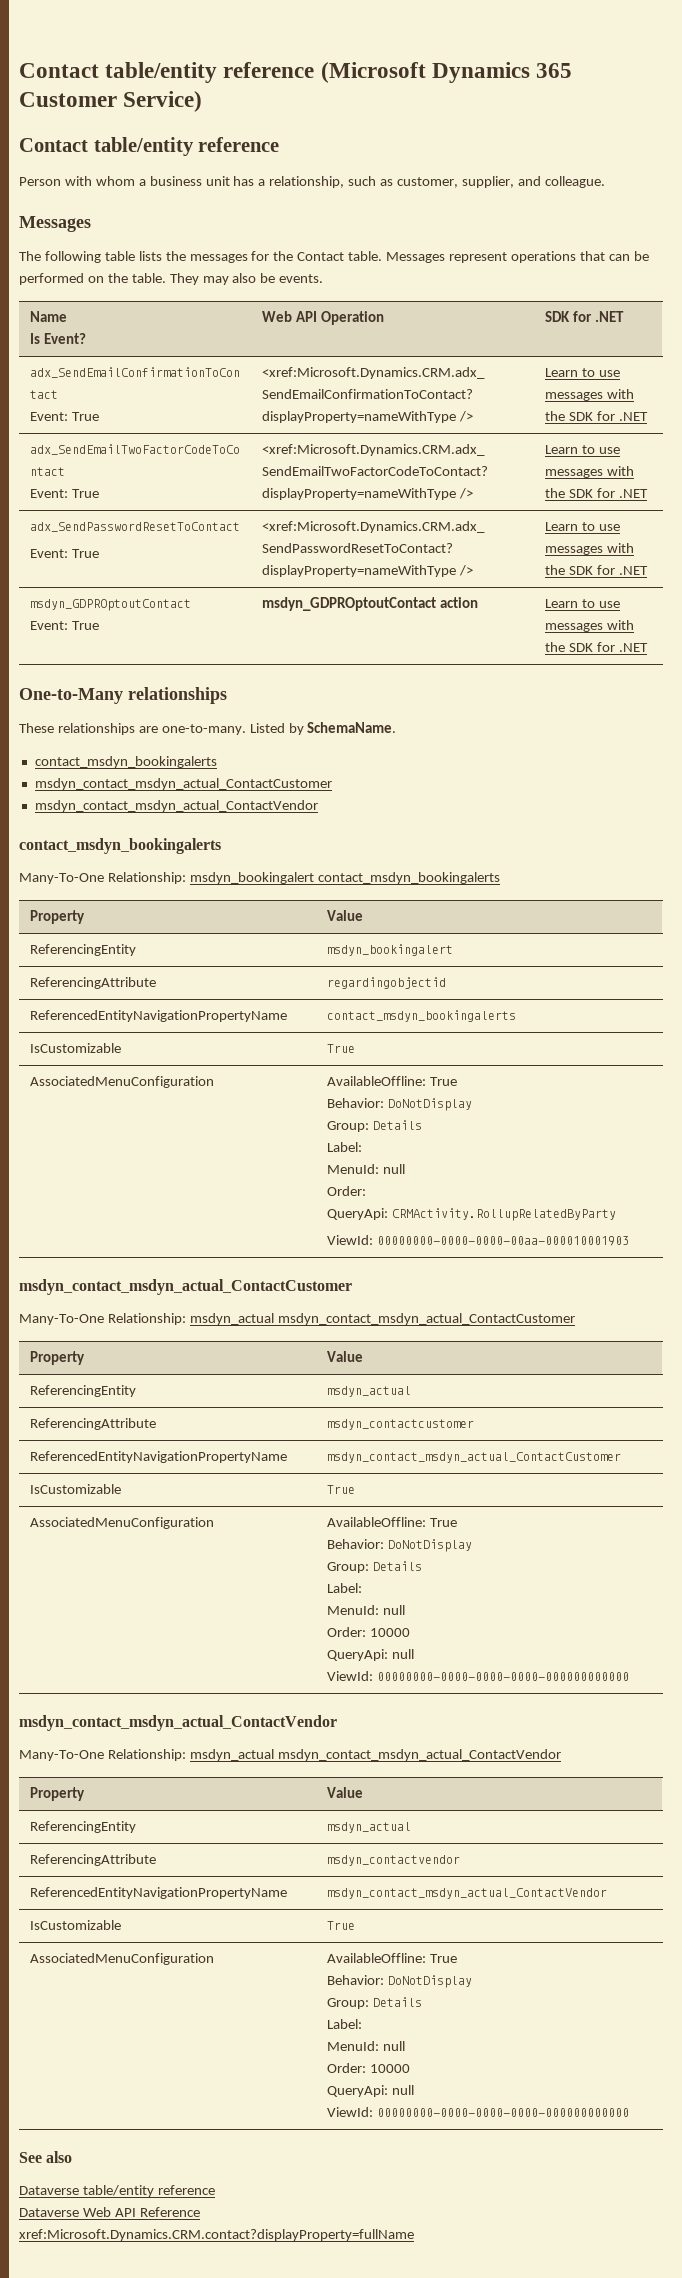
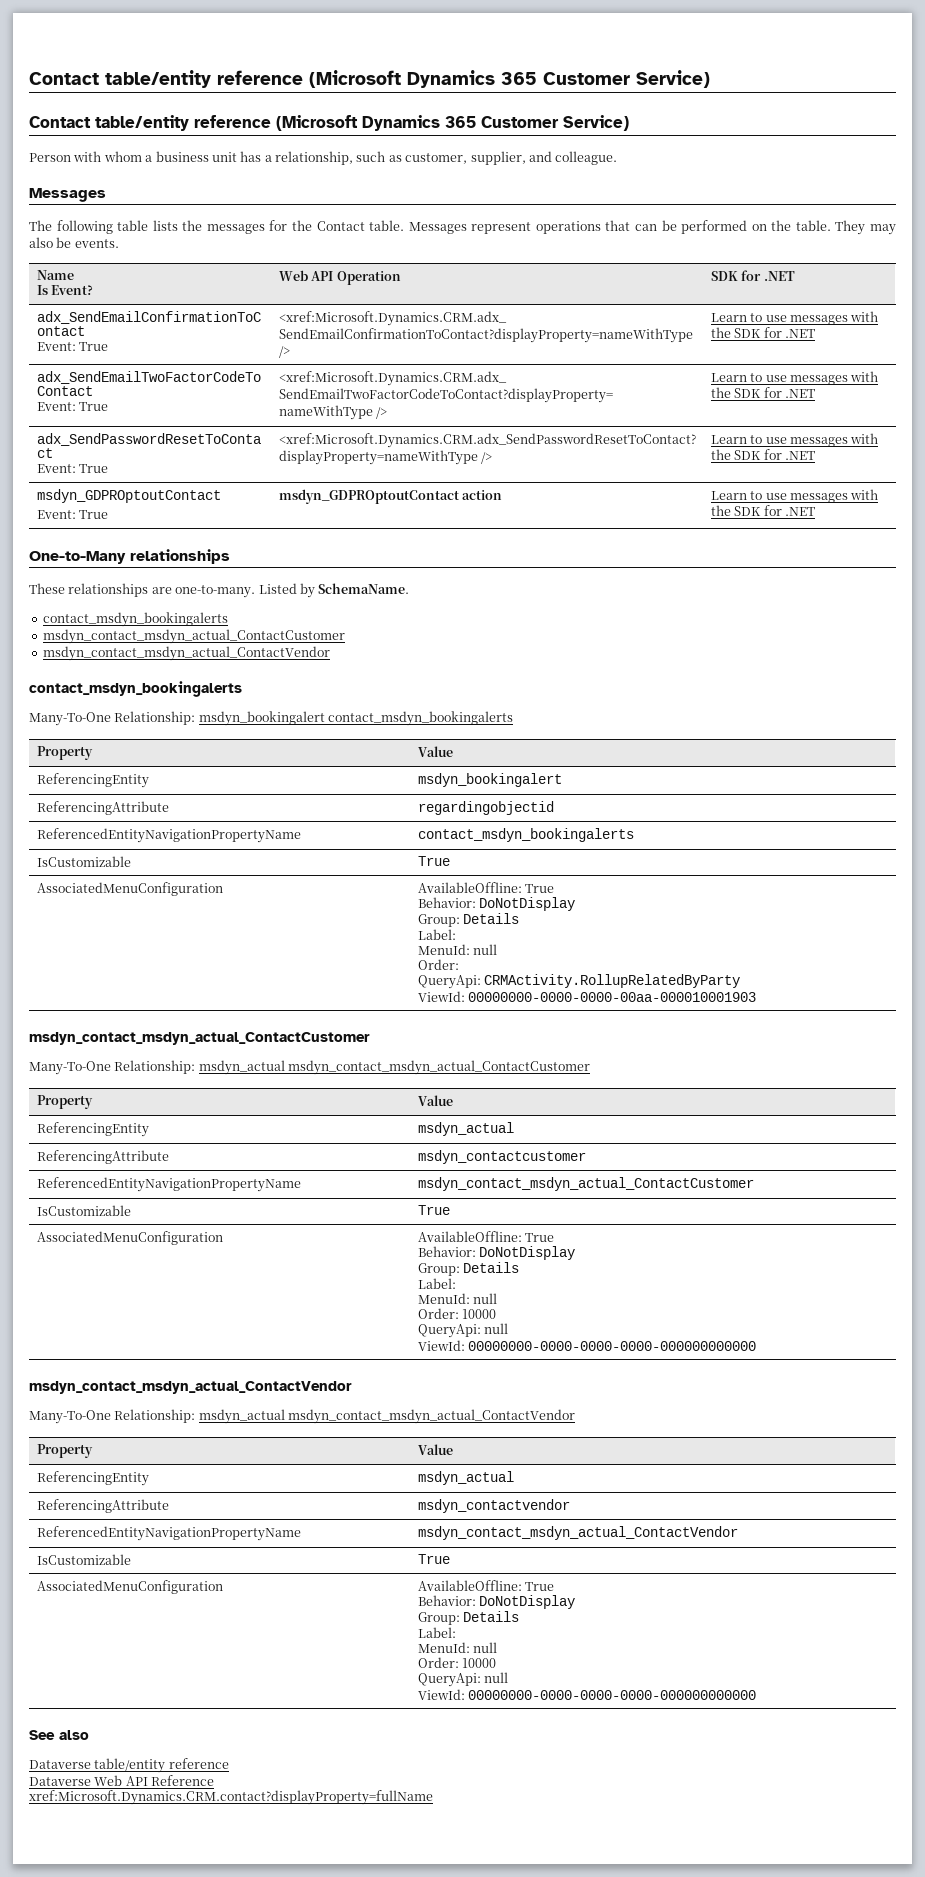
(280, 144) none -> [276,115,629,131] (Microsoft Dynamics 365 Customer Service)

